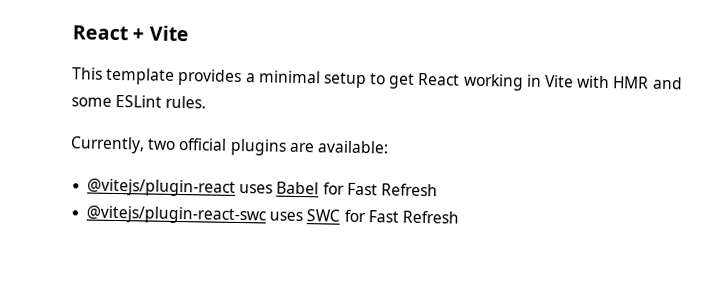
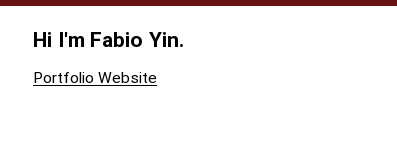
[72,25,189,42] [72,67,683,91] [71,94,207,109] [70,136,389,156] [87,178,438,197] [86,205,459,225] React + Vite // This template provides a minimal setup to get React working in Vite with HMR and some ESLint rules. // Currently, two official plugins are available: // @vitejs/plugin-react uses Babel for Fast Refresh // @vitejs/plugin-react-swc uses SWC for Fast Refresh -> [33,32,185,47] [33,72,158,83] Hi I'm Fabio Yin. // Portfolio Website

